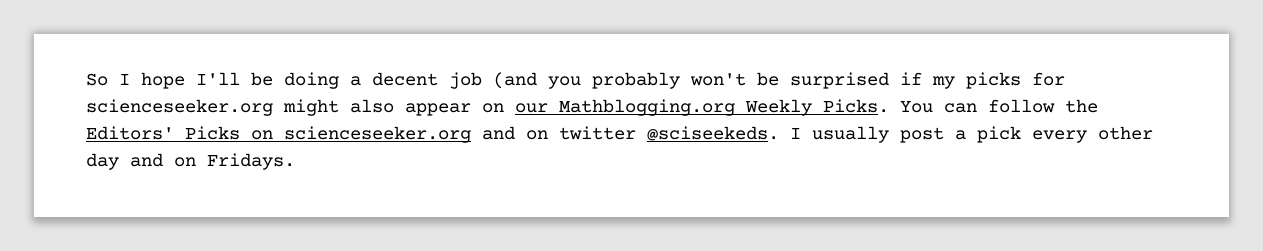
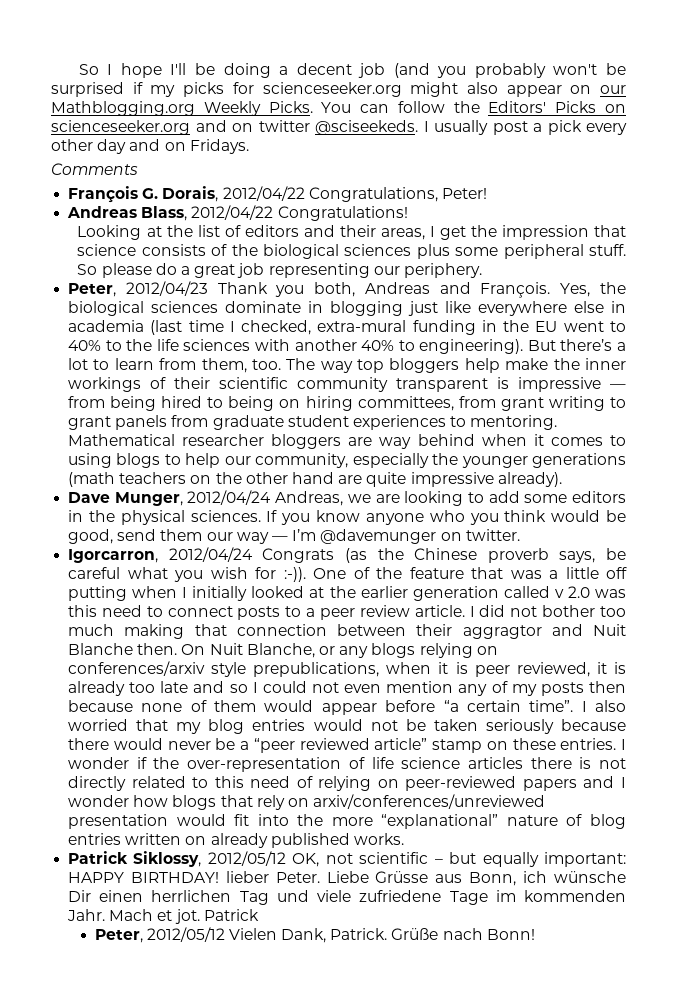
(295, 161) none -> [51,163,138,175] [68,186,487,203] [67,205,408,221] [77,225,626,240] [77,244,626,259] [77,263,482,278] [68,281,627,298] [68,301,626,316] [68,320,626,335] [68,339,626,354] [68,358,627,373] [68,377,626,392] [68,396,626,411] [68,415,558,430] [68,434,626,449] [68,453,627,468] [68,472,562,487] [68,490,626,506] [68,510,626,525] [68,529,520,544] [68,547,626,563] [68,567,627,582] [68,586,626,601] [68,605,627,620] [68,624,626,639] [68,643,498,658] [68,661,627,677] [68,681,627,696] [68,700,627,715] [68,719,627,734] [68,738,626,753] [68,757,626,772] [68,776,627,791] [68,794,546,810] [68,814,626,829] [68,833,404,848] [68,851,627,867] [68,871,626,886] [68,890,627,905] [67,909,259,924] [94,927,535,943] // Comments // François G. Dorais, 2012/04/22 Congratulations, Peter! // Andreas Blass, 2012/04/22 Congratulations! // Looking at the list of editors and their areas, I get the impression that science consists of the biological sciences plus some peripheral stuff. So please do a great job representing our periphery. // Peter, 2012/04/23 Thank you both, Andreas and François. Yes, the biological sciences dominate in blogging just like everywhere else in academia (last time I checked, extra-mural funding in the EU went to 40% to the life sciences with another 40% to engineering). But there’s a lot to learn from them, too. The way top bloggers help make the inner workings of their scientific community transparent is impressive — from being hired to being on hiring committees, from grant writing to grant panels from graduate student experiences to mentoring. Mathematical researcher bloggers are way behind when it comes to using blogs to help our community, especially the younger generations (math teachers on the other hand are quite impressive already). // Dave Munger, 2012/04/24 Andreas, we are looking to add some editors in the physical sciences. If you know anyone who you think would be good, send them our way — I’m @davemunger on twitter. // Igorcarron, 2012/04/24 Congrats (as the Chinese proverb says, be careful what you wish for :-)). One of the feature that was a little off putting when I initially looked at the earlier generation called v 2.0 was this need to connect posts to a peer review article. I did not bother too much making that connection between their aggragtor and Nuit Blanche then. On Nuit Blanche, or any blogs relying on conferences/arxiv style prepublications, when it is peer reviewed, it is already too late and so I could not even mention any of my posts then because none of them would appear before “a certain time”. I also worried that my blog entries would not be taken seriously because there would never be a “peer reviewed article” stamp on these entries. I wonder if the over-representation of life science articles there is not directly related to this need of relying on peer-reviewed papers and I wonder how blogs that rely on arxiv/conferences/unreviewed presentation would fit into the more “explanational” nature of blog entries written on already published works. // Patrick Siklossy, 2012/05/12 OK, not scientific – but equally important: HAPPY BIRTHDAY! lieber Peter. Liebe Grüsse aus Bonn, ich wünsche Dir einen herrlichen Tag und viele zufriedene Tage im kommenden Jahr. Mach et jot. Patrick // Peter, 2012/05/12 Vielen Dank, Patrick. Grüße nach Bonn!

